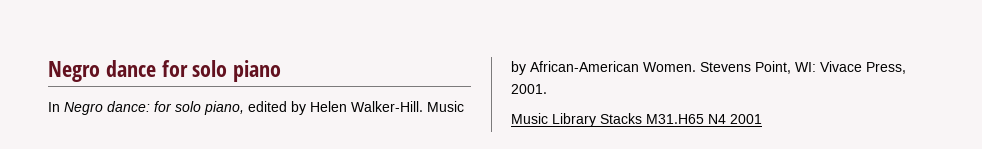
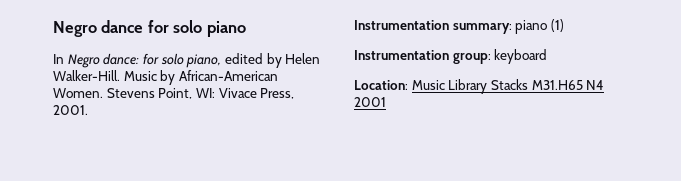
(547, 89) none -> [354,19,564,34] [354,49,548,64] [354,80,408,90] Instrumentation summary: piano (1) // Instrumentation group: keyboard // Location:

